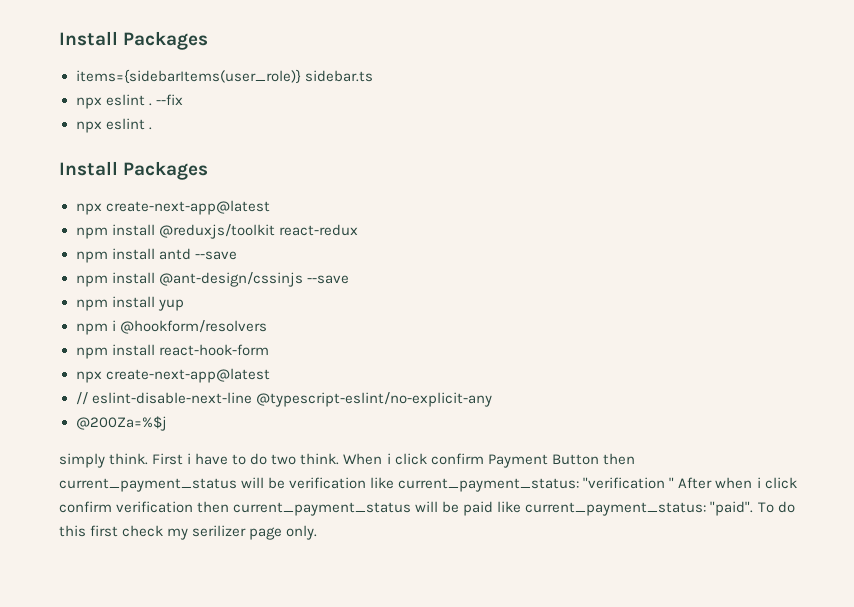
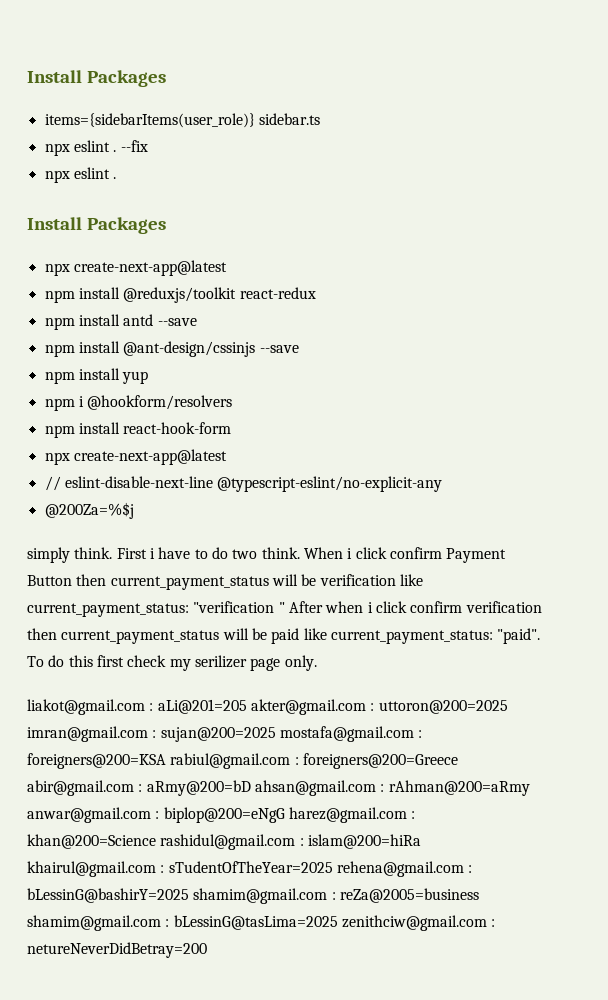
(318, 532) none -> [27,699,508,715] [27,726,423,742] [27,753,458,769] [27,780,530,796] [27,807,416,823] [27,834,421,850] [27,861,473,877] [27,888,479,904] [27,915,496,931] [27,942,207,958] // liakot@gmail.com : aLi@201=205 akter@gmail.com : uttoron@200=2025 imran@gmail.com : sujan@200=2025 mostafa@gmail.com : foreigners@200=KSA rabiul@gmail.com : foreigners@200=Greece abir@gmail.com : aRmy@200=bD ahsan@gmail.com : rAhman@200=aRmy anwar@gmail.com : biplop@200=eNgG harez@gmail.com : khan@200=Science rashidul@gmail.com : islam@200=hiRa khairul@gmail.com : sTudentOfTheYear=2025 rehena@gmail.com : bLessinG@bashirY=2025 shamim@gmail.com : reZa@2005=business shamim@gmail.com : bLessinG@tasLima=2025 zenithciw@gmail.com : netureNeverDidBetray=200

